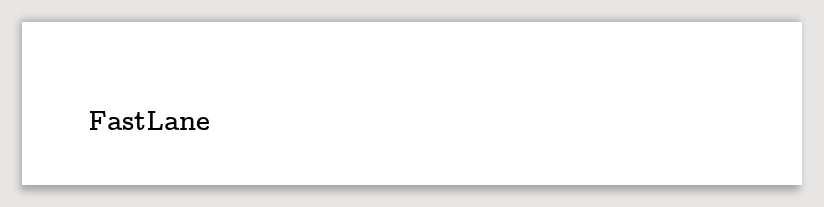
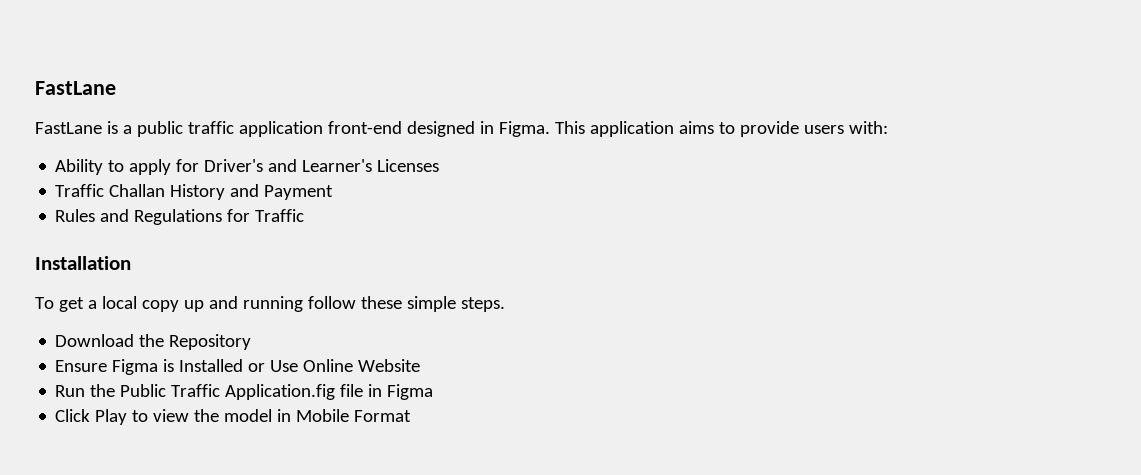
[88,111,210,130] FastLane -> [35,81,116,95] [35,121,888,137] [55,159,440,175] [55,184,334,200] [55,209,305,225] [35,256,131,270] [35,296,505,312] [55,334,252,350] [55,359,421,375] [55,384,434,400] [55,409,412,425] FastLane // FastLane is a public traffic application front-end designed in Figma. This application aims to provide users with: // Ability to apply for Driver's and Learner's Licenses // Traffic Challan History and Payment // Rules and Regulations for Traffic // Installation // To get a local copy up and running follow these simple steps. // Download the Repository // Ensure Figma is Installed or Use Online Website // Run the Public Traffic Application.fig file in Figma // Click Play to view the model in Mobile Format

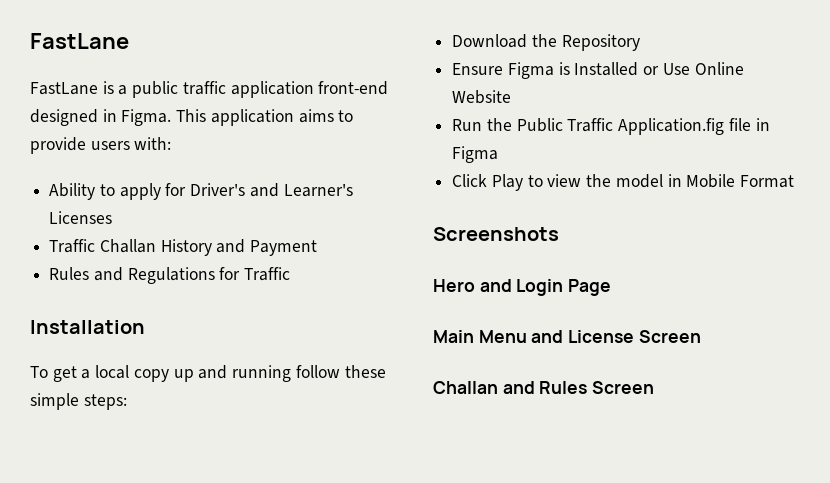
[460,297,505,312] steps. -> [83,394,127,410] steps:
(412, 416) none -> [433,227,559,241] [433,279,612,296] [433,330,701,343] [433,381,655,394] // Screenshots // Hero and Login Page // Main Menu and License Screen // Challan and Rules Screen

